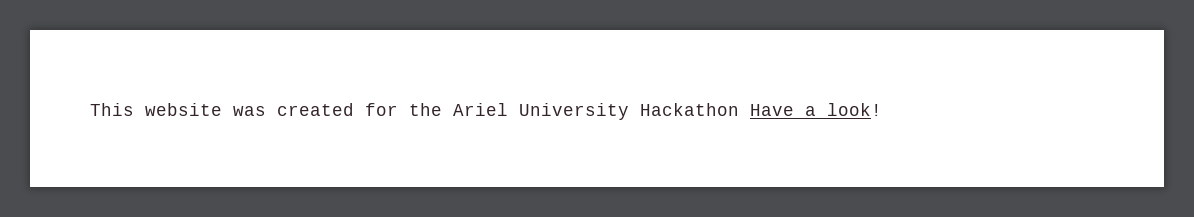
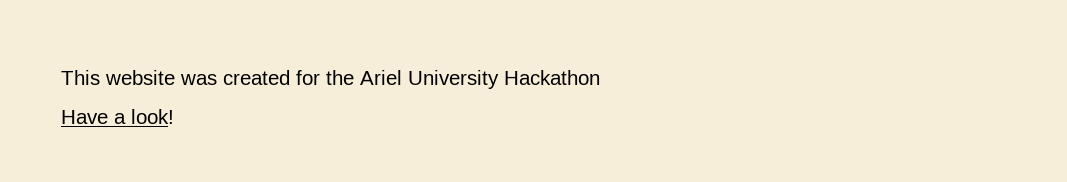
(739, 109) none -> (600, 77) //

